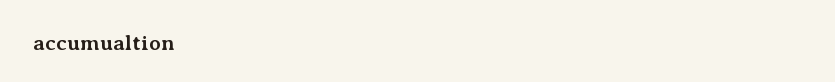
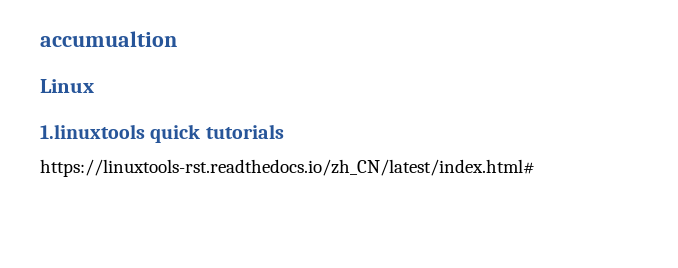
(175, 42) none -> [40,79,94,93] [40,124,284,143] [40,159,535,177] // Linux // 1.linuxtools quick tutorials // https://linuxtools-rst.readthedocs.io/zh_CN/latest/index.html#

